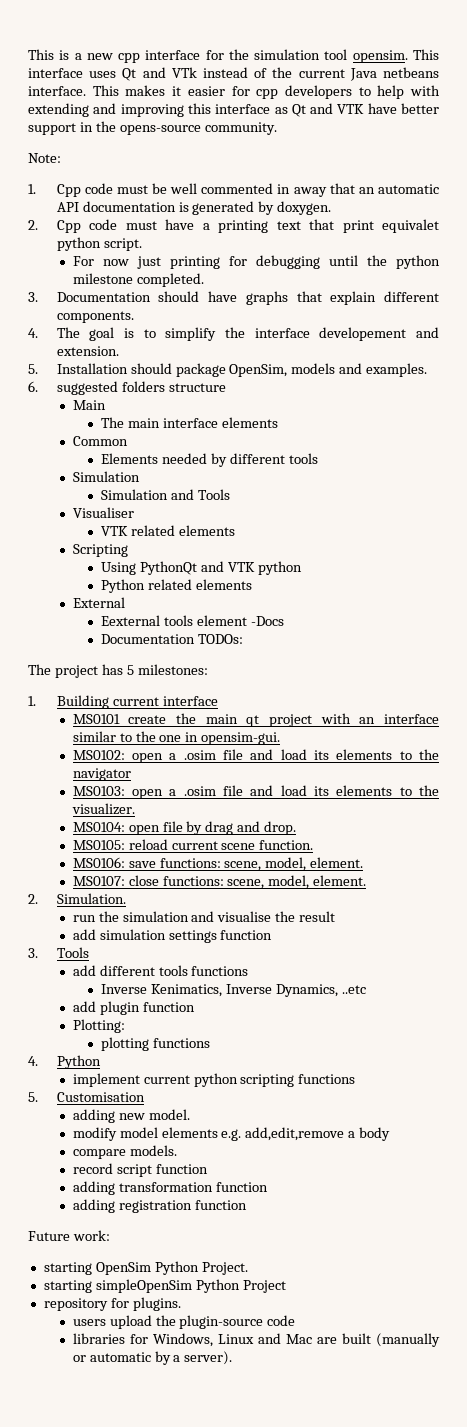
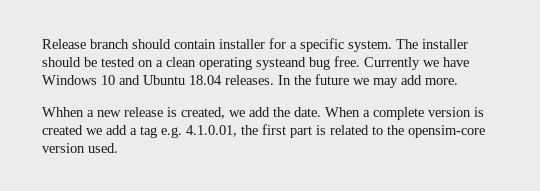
[28,49,439,63] [28,67,439,81] [28,85,440,99] [28,103,440,117] [28,121,277,135] [28,153,61,163] [28,183,440,197] [56,201,332,215] [28,219,439,233] [56,237,142,251] [72,255,441,269] [72,273,204,287] [28,291,439,305] [56,311,134,323] [28,327,439,341] [56,346,119,356] [28,363,428,377] [28,381,226,395] [72,400,106,410] [101,417,279,428] [72,436,128,446] [101,453,319,467] [72,471,140,482] [101,489,231,500] [72,507,134,518] [101,525,236,536] [72,544,128,557] [101,561,303,575] [101,579,253,593] [72,597,125,608] [101,615,285,626] [101,634,244,644] [28,664,208,678] [28,695,218,709] [72,713,440,727] [72,731,281,745] [72,749,440,763] [72,768,131,781] [72,785,440,799] [71,803,135,815] [72,821,297,835] [72,839,314,850] [72,857,364,871] [72,875,367,889] [28,893,126,904] [72,911,336,922] [72,929,273,943] [28,947,89,958] [72,965,249,976] [101,984,367,997] [72,1001,195,1015] [72,1019,125,1033] [101,1037,211,1051] [28,1055,101,1069] [72,1073,356,1087] [28,1092,145,1102] [72,1109,190,1123] [72,1127,391,1141] [72,1145,177,1159] [72,1163,208,1177] [72,1181,268,1195] [72,1199,247,1213] [28,1230,110,1241] [43,1261,248,1275] [43,1279,286,1293] [43,1297,181,1311] [72,1315,296,1329] [72,1333,441,1347] [72,1351,233,1365] This is a new cpp interface for the simulation tool opensim. This interface uses Qt and VTk instead of the current Java netbeans interface. This makes it easier for cpp developers to help with extending and improving this interface as Qt and VTK have better support in the opens-source community. // Note: // 1. Cpp code must be well commented in away that an automatic API documentation is generated by doxygen. // 2. Cpp code must have a printing text that print equivalet python script. // For now just printing for debugging until the python milestone completed. // 3. Documentation should have graphs that explain different components. // 4. The goal is to simplify the interface developement and extension. // 5. Installation should package OpenSim, models and examples. // 6. suggested folders structure // Main // The main interface elements // Common // Elements needed by different tools // Simulation // Simulation and Tools // Visualiser // VTK related elements // Scripting // Using PythonQt and VTK python // Python related elements // External // Eexternal tools element -Docs // Documentation TODOs: // The project has 5 milestones: // 1. Building current interface // MS0101 create the main qt project with an interface similar to the one in opensim-gui. // MS0102: open a .osim file and load its elements to the navigator // MS0103: open a .osim file and load its elements to the visualizer. // MS0104: open file by drag and drop. // MS0105: reload current scene function. // MS0106: save functions: scene, model, element. // MS0107: close functions: scene, model, element. // 2. Simulation. // run the simulation and visualise the result // add simulation settings function // 3. Tools // add different tools functions // Inverse Kenimatics, Inverse Dynamics, ..etc // add plugin function // Plotting: // plotting functions // 4. Python // implement current python scripting functions // 5. Customisation // adding new model. // modify model elements e.g. add,edit,remove a body // compare models. // record script function // adding transformation function // adding registration function // Future work: // starting OpenSim Python Project. // starting simpleOpenSim Python Project // repository for plugins. // users upload the plugin-source code // libraries for Windows, Linux and Mac are built (manually or automatic by a server). -> [42,38,468,52] [42,56,469,70] [42,74,458,88] [42,107,484,120] [42,124,485,138] [42,143,118,153] Release branch should contain installer for a specific system. The installer should be tested on a clean operating systeand bug free. Currently we have Windows 10 and Ubuntu 18.04 releases. In the future we may add more. // Whhen a new release is created, we add the date. When a complete version is created we add a tag e.g. 4.1.0.01, the first part is related to the opensim-core version used.

